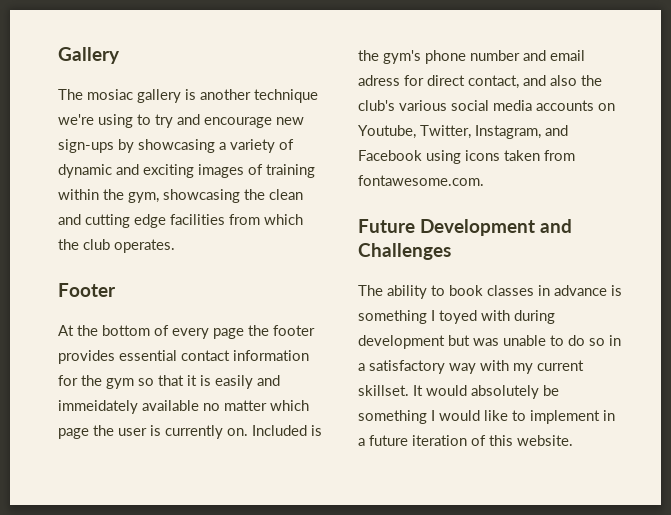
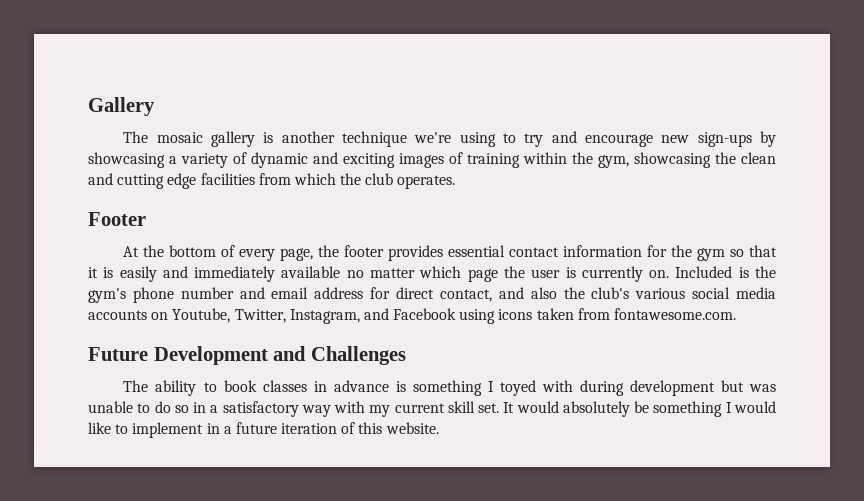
[87,89,133,100] mosiac -> [156,132,203,143] mosaic
[213,328,244,339] page -> [280,248,314,261] page,
[58,400,138,414] immeidately -> [194,266,276,282] immediately
[358,75,400,86] adress -> [314,287,364,299] address
[358,385,409,396] skillset. -> [447,401,500,413] skill set.

